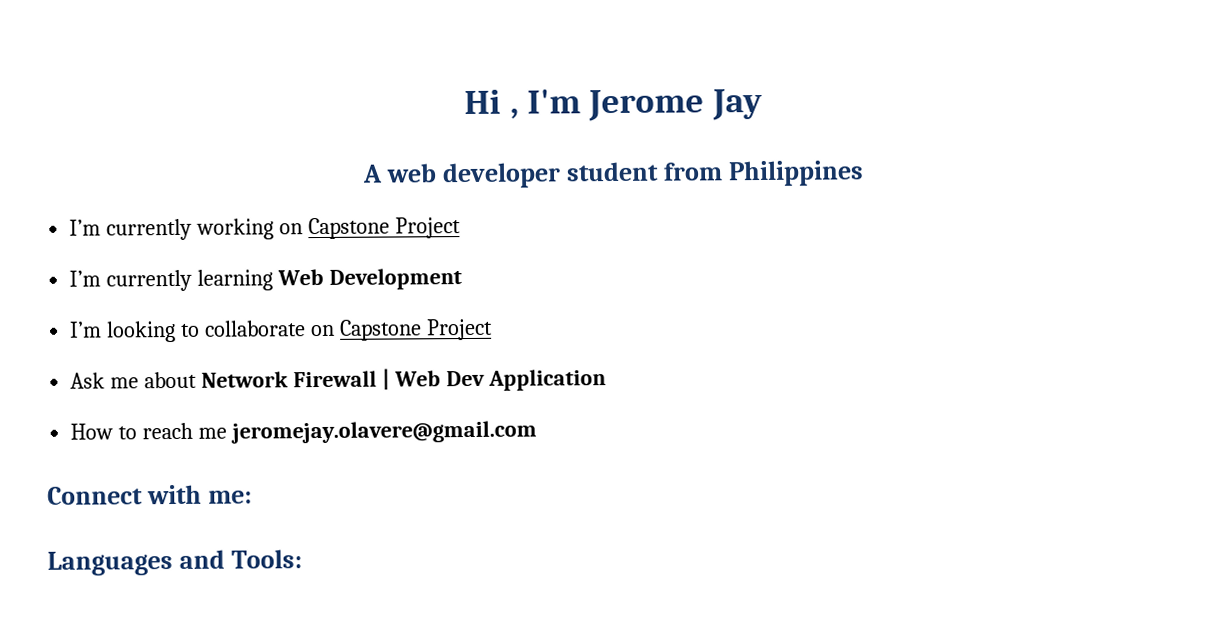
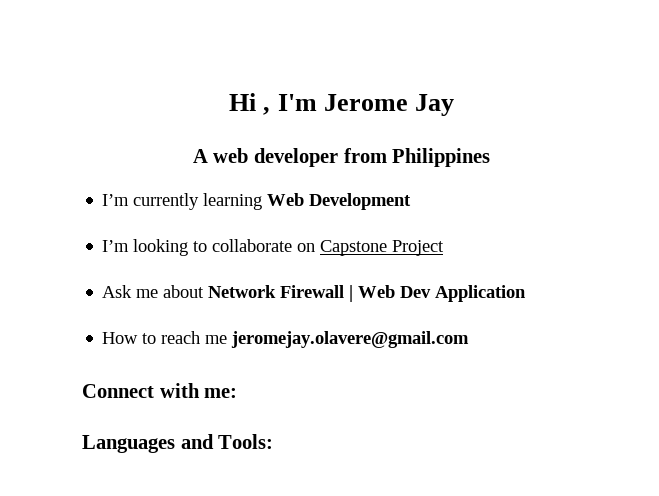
[565,161,659,182] student -> (338, 157) none
[69,217,461,241] // I’m currently working on Capstone Project -> (491, 157) none

